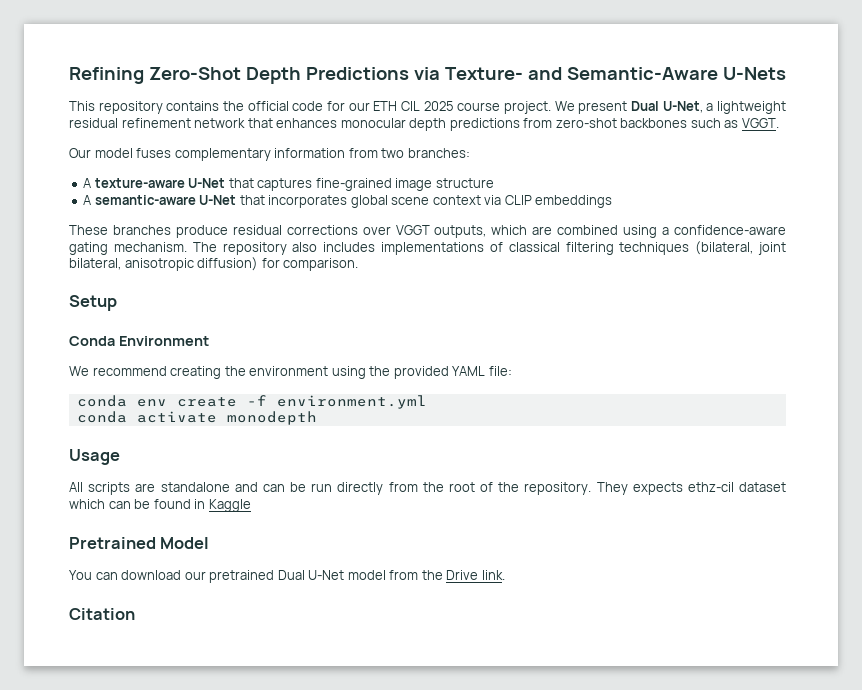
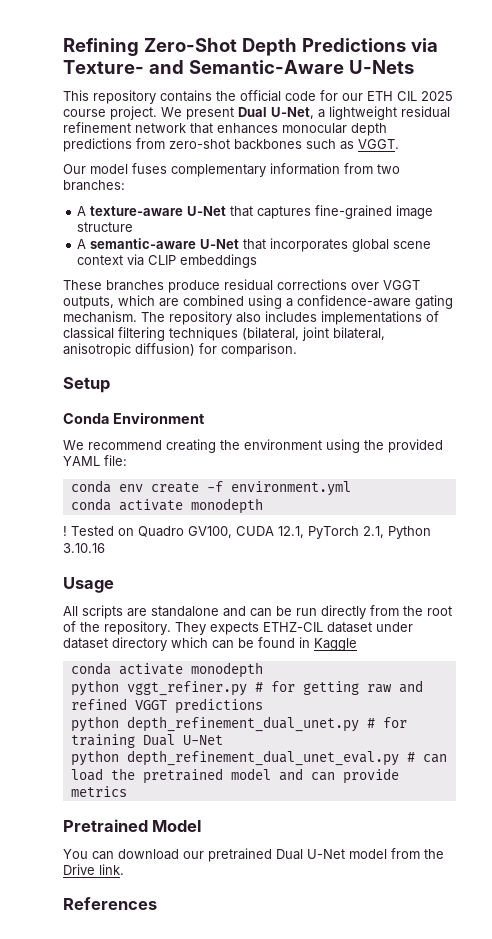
(317, 418) none -> [63,526,431,539] [63,543,105,553] // ! Tested on Quadro GV100, CUDA 12.1, PyTorch 2.1, Python 3.10.16
[687,482,786,492] ethz-cil dataset -> [263,622,413,633] [63,637,167,651] ETHZ-CIL dataset under dataset directory
(251, 505) none -> [70,662,263,678] [70,680,423,696] [70,698,263,714] [70,716,407,732] [70,734,223,748] [70,750,447,766] [70,768,399,784] [70,786,127,797] // conda activate monodepth // python vggt_refiner.py # for getting raw and refined VGGT predictions // python depth_refinement_dual_unet.py # for training Dual U-Net // python depth_refinement_dual_unet_eval.py # can load the pretrained model and can provide metrics
[69,608,135,620] Citation -> [63,897,157,910] References

